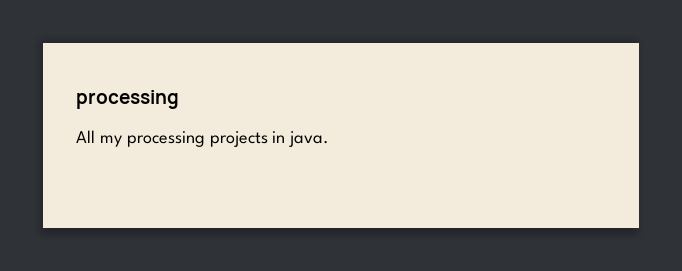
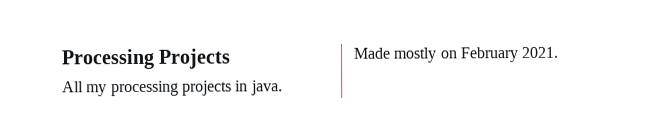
[76,90,179,109] processing -> [61,48,232,70] Processing Projects
(330, 139) none -> [353,46,559,63] // Made mostly on February 2021.

